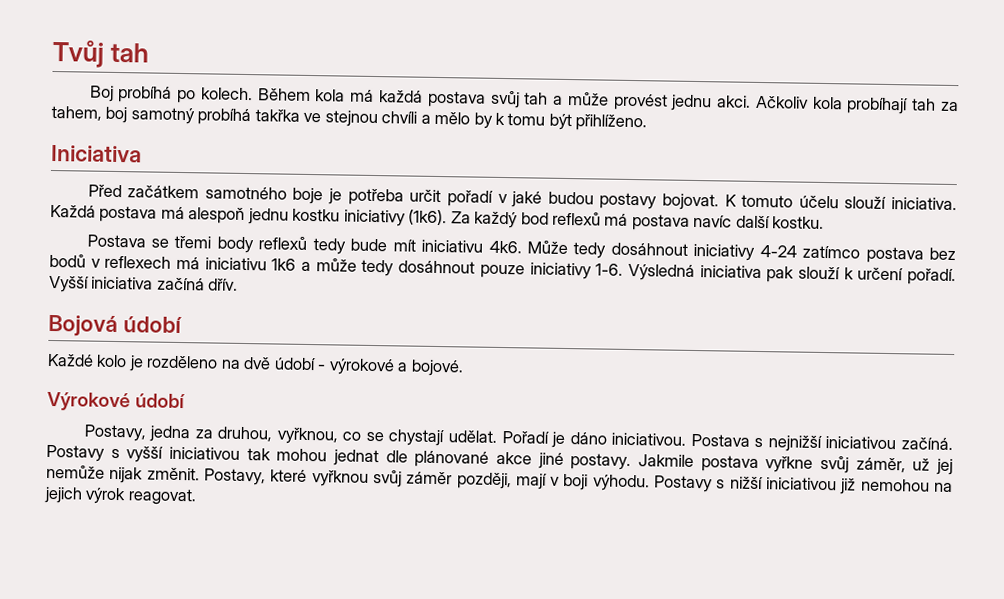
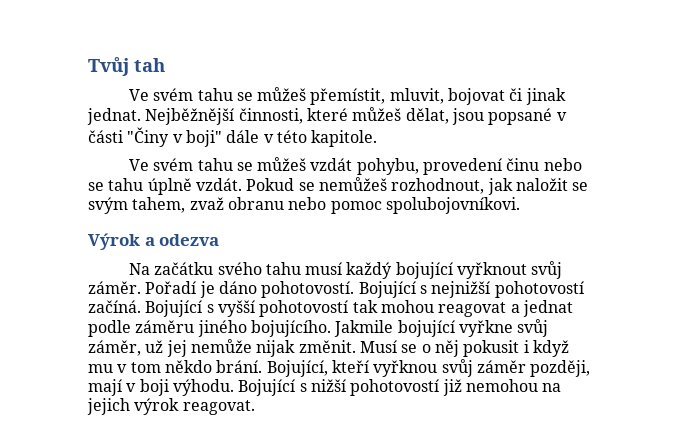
[89,85,959,115] [51,105,648,132] [51,144,142,163] [87,184,957,211] [50,204,825,231] [86,234,957,264] [49,253,957,286] [49,275,239,293] [48,314,182,338] [47,353,464,377] [47,391,187,412] [83,424,954,452] [46,444,105,462] Boj probíhá po kolech. Během kola má každá postava svůj tah a může provést jednu akci. Ačkoliv kola probíhají tah za tahem, boj samotný probíhá takřka ve stejnou chvíli a mělo by k tomu být přihlíženo. // Iniciativa // Před začátkem samotného boje je potřeba určit pořadí v jaké budou postavy bojovat. K tomuto účelu slouží iniciativa. Každá postava má alespoň jednu kostku iniciativy (1k6). Za každý bod reflexů má postava navíc další kostku. // Postava se třemi body reflexů tedy bude mít iniciativu 4k6. Může tedy dosáhnout iniciativy 4-24 zatímco postava bez bodů v reflexech má iniciativu 1k6 a může tedy dosáhnout pouze iniciativy 1-6. Výsledná iniciativa pak slouží k určení pořadí. Vyšší iniciativa začíná dřív. // Bojová údobí // Každé kolo je rozděleno na dvě údobí - výrokové a bojové. // Výrokové údobí // Postavy, jedna za druhou, vyřknou, co se chystají udělat. Pořadí je dáno iniciativou. Postava s nejnižší iniciativou začíná. Postavy -> [128,87,566,105] [87,107,567,125] [88,127,378,147] [128,157,582,175] [88,177,589,195] [88,197,520,214] [88,233,220,250] [128,261,563,279] [88,281,584,298] [88,300,203,317] Ve svém tahu se můžeš přemístit, mluvit, bojovat či jinak jednat. Nejběžnější činnosti, které můžeš dělat, jsou popsané v části "Činy v boji" dále v této kapitole. // Ve svém tahu se můžeš vzdát pohybu, provedení činu nebo se tahu úplně vzdát. Pokud se nemůžeš rozhodnout, jak naložit se svým tahem, zvaž obranu nebo pomoc spolubojovníkovi. // Výrok a odezva // Na začátku svého tahu musí každý bojující vyřknout svůj záměr. Pořadí je dáno pohotovostí. Bojující s nejnižší pohotovostí začíná. Bojující
[169,446,240,460] iniciativou -> [259,300,349,317] pohotovostí
[333,449,759,473] jednat dle plánované akce jiné postavy. Jakmile postava -> [438,300,573,317] [88,320,455,337] reagovat a jednat podle záměru jiného bojujícího. Jakmile bojující
[203,468,308,486] Postavy, které -> [359,340,569,357] [88,360,369,377] Musí se o něj pokusit i když mu v tom někdo brání. Bojující, kteří
[654,475,714,493] Postavy -> [238,379,296,396] Bojující
[766,477,838,491] iniciativou -> [350,379,440,396] pohotovostí

